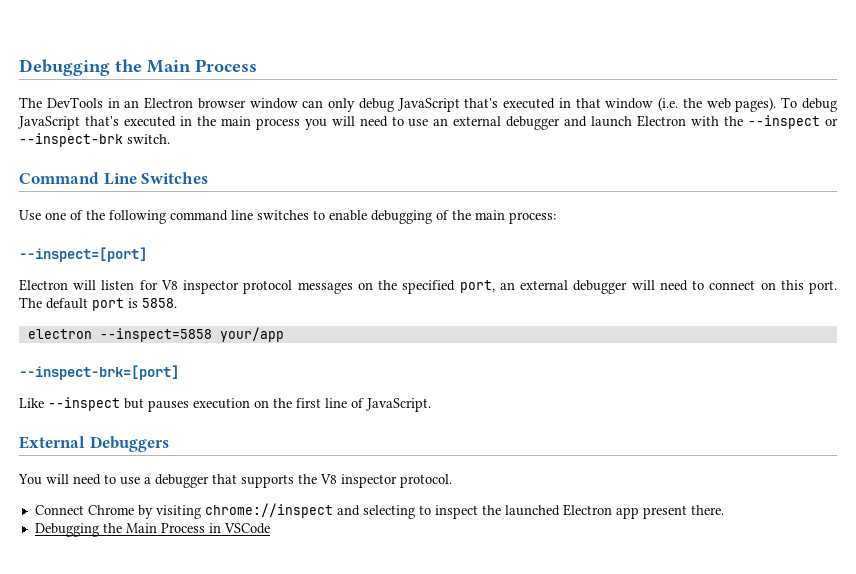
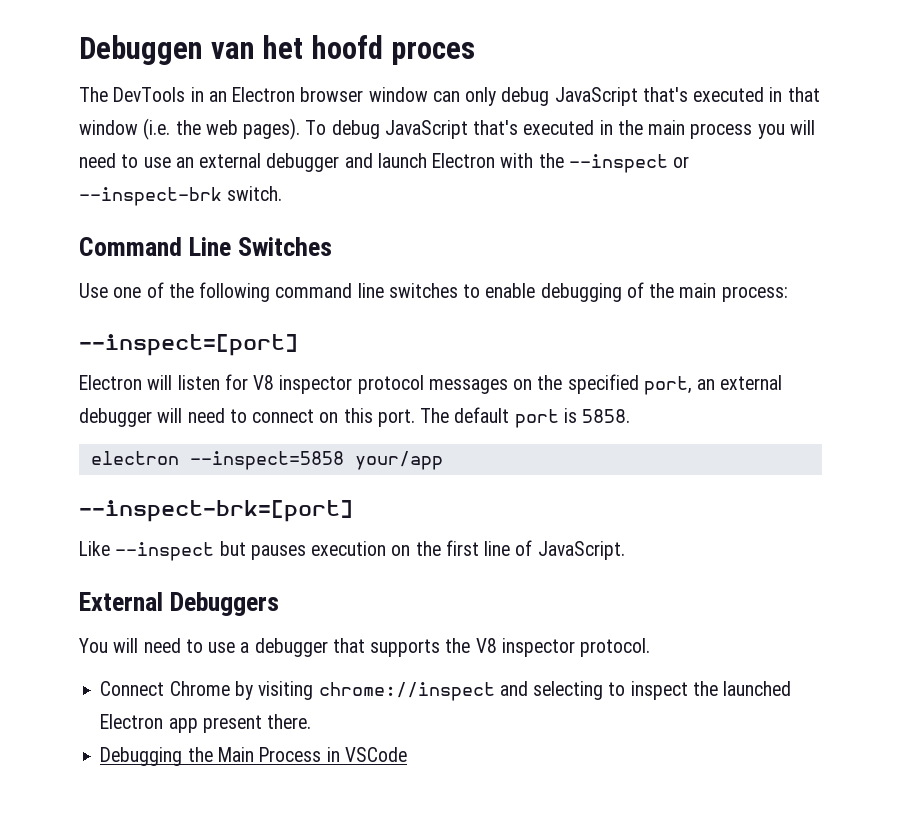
[19,59,257,76] Debugging the Main Process -> [79,35,475,65] Debuggen van het hoofd proces

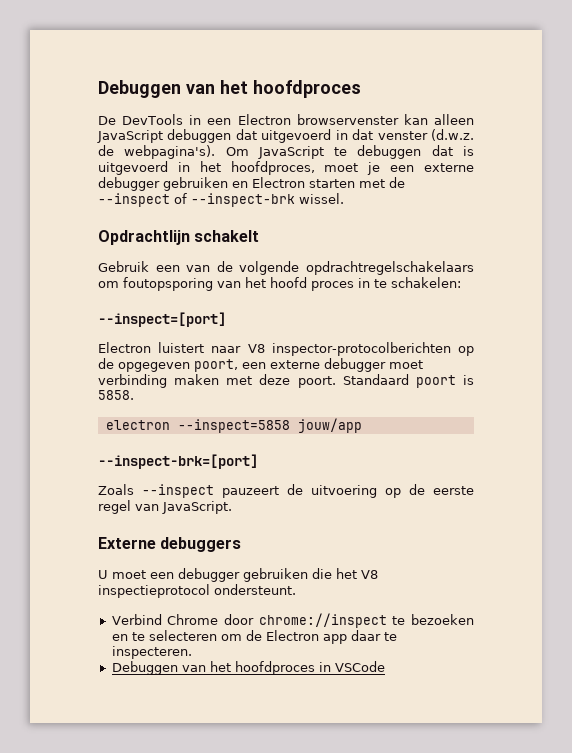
[79,35,475,65] [79,87,820,106] [79,118,815,140] [79,153,690,173] [79,186,283,206] [79,237,333,256] [79,282,788,302] [79,334,298,356] [79,374,783,395] [79,407,559,428] Debuggen van het hoofd proces // The DevTools in an Electron browser window can only debug JavaScript that's executed in that window (i.e. the web pages). To debug JavaScript that's executed in the main process you will need to use an external debugger and launch Electron with the --inspect or --inspect-brk switch. // Command Line Switches // Use one of the following command line switches to enable debugging of the main process: // --inspect=[port] // Electron will listen for V8 inspector protocol messages on the specified port, an external debugger will need to connect on this port. The default port -> [98,80,361,98] [98,114,474,125] [97,129,475,143] [98,145,474,159] [98,161,474,175] [98,177,405,191] [98,193,344,207] [98,230,260,245] [98,261,474,275] [98,277,461,291] [98,312,226,327] [98,342,474,356] [98,358,423,372] [98,374,456,388] Debuggen van het hoofdproces // De DevTools in een Electron browservenster kan alleen JavaScript debuggen dat uitgevoerd in dat venster (d.w.z. de webpagina's). Om JavaScript te debuggen dat is uitgevoerd in het hoofdproces, moet je een externe debugger gebruiken en Electron starten met de --inspect of --inspect-brk wissel. // Opdrachtlijn schakelt // Gebruik een van de volgende opdrachtregelschakelaars om foutopsporing van het hoofd proces in te schakelen: // --inspect=[port] // Electron luistert naar V8 inspector-protocolberichten op de opgegeven poort, een externe debugger moet verbinding maken met deze poort. Standaard poort
[354,451,443,470] your/app -> [297,418,362,433] jouw/app
[79,540,625,561] [79,592,280,616] [79,638,651,657] [100,681,792,701] [100,714,312,733] [100,747,322,766] Like --inspect but pauses execution on the first line of JavaScript. // External Debuggers // You will need to use a debugger that supports the V8 inspector protocol. // Connect Chrome by visiting chrome://inspect and selecting to inspect the launched Electron app present there. // Debugging the Main Process -> [98,484,474,498] [98,500,232,514] [98,537,242,552] [98,568,378,582] [98,584,296,598] [111,613,474,628] [111,630,397,644] [111,646,192,659] [111,661,315,675] Zoals --inspect pauzeert de uitvoering op de eerste regel van JavaScript. // Externe debuggers // U moet een debugger gebruiken die het V8 inspectieprotocol ondersteunt. // Verbind Chrome door chrome://inspect te bezoeken en te selecteren om de Electron app daar te inspecteren. // Debuggen van het hoofdproces

